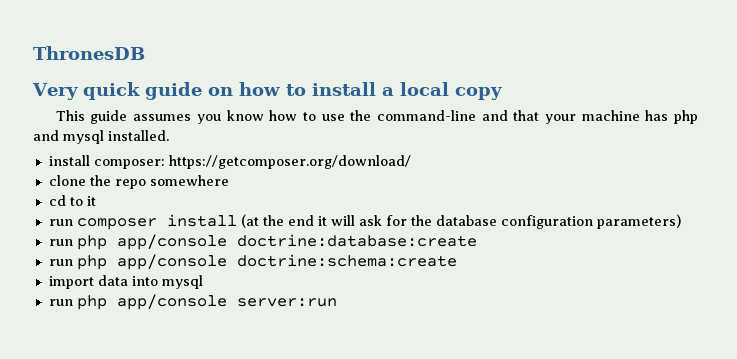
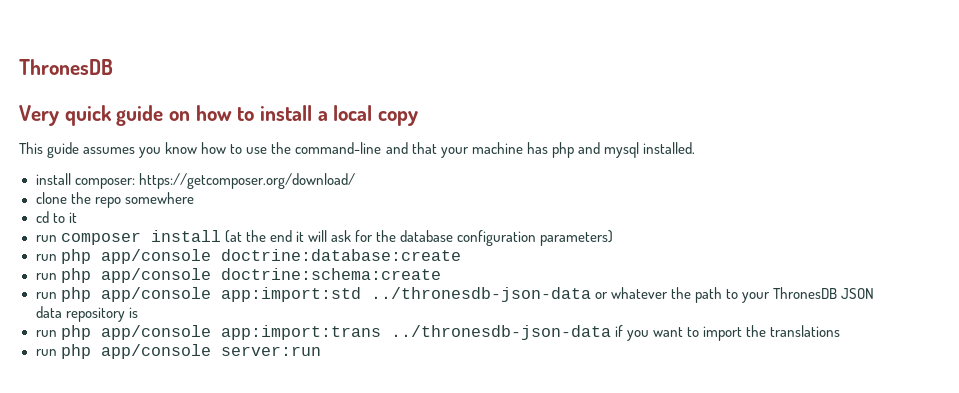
[48,275,203,289] import data into mysql -> [35,287,874,303] [35,306,138,322] [35,325,840,341] run php app/console app:import:std ../thronesdb-json-data or whatever the path to your ThronesDB JSON data repository is // run php app/console app:import:trans ../thronesdb-json-data if you want to import the translations

